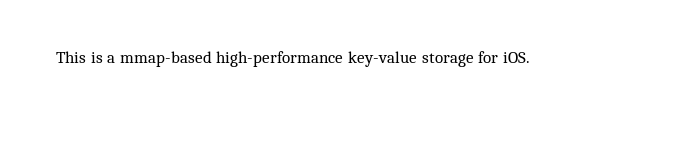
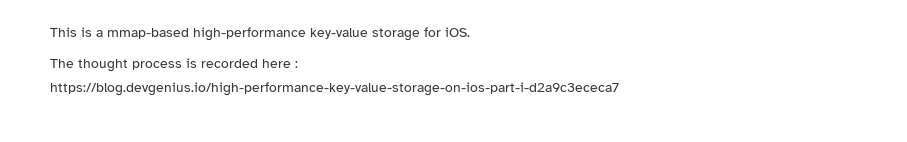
(530, 57) none -> [50,58,298,72] [50,82,619,96] // The thought process is recorded here : https://blog.devgenius.io/high-performance-key-value-storage-on-ios-part-i-d2a9c3ececa7

